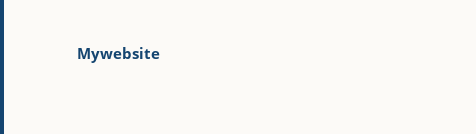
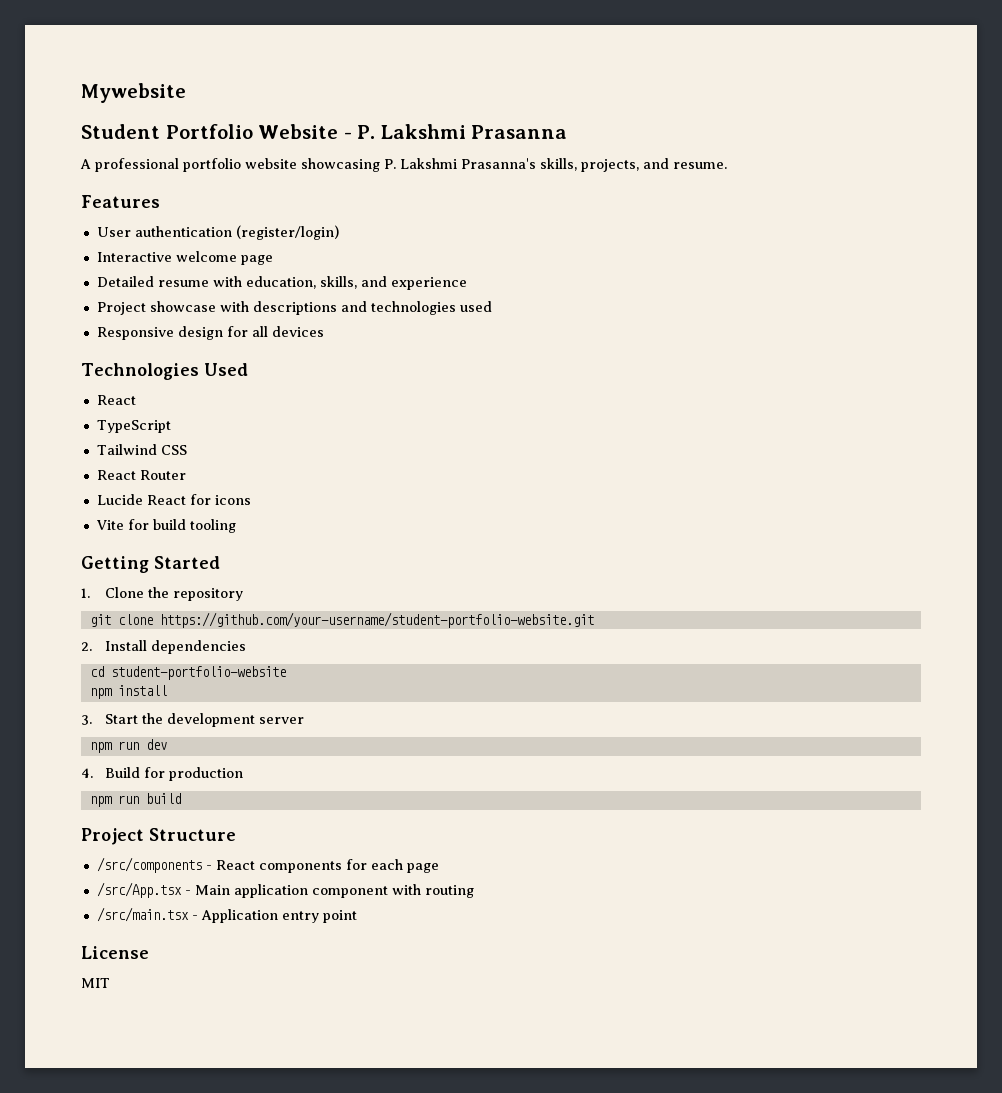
(160, 55) none -> [81,124,568,139] [80,158,727,172] [81,195,160,208] [96,225,339,240] [96,251,273,265] [96,276,467,290] [96,301,492,315] [96,326,324,340] [81,363,248,380] [96,395,136,405] [96,420,171,433] [96,444,187,455] [96,470,186,480] [96,494,251,505] [95,519,236,533] [81,556,220,573] [81,587,244,601] [89,612,594,628] [81,640,247,654] [89,666,286,680] [89,685,167,699] [81,713,305,727] [89,739,167,753] [81,767,244,781] [89,793,181,807] [81,828,236,845] [96,857,439,873] [96,882,474,898] [96,907,357,923] [81,946,149,959] [81,978,110,988] // Student Portfolio Website - P. Lakshmi Prasanna // A professional portfolio website showcasing P. Lakshmi Prasanna's skills, projects, and resume. // Features // User authentication (register/login) // Interactive welcome page // Detailed resume with education, skills, and experience // Project showcase with descriptions and technologies used // Responsive design for all devices // Technologies Used // React // TypeScript // Tailwind CSS // React Router // Lucide React for icons // Vite for build tooling // Getting Started // 1. Clone the repository // git clone https://github.com/your-username/student-portfolio-website.git // 2. Install dependencies // cd student-portfolio-website // npm install // 3. Start the development server // npm run dev // 4. Build for production // npm run build // Project Structure // /src/components - React components for each page // /src/App.tsx - Main application component with routing // /src/main.tsx - Application entry point // License // MIT

